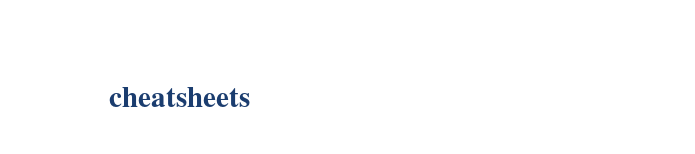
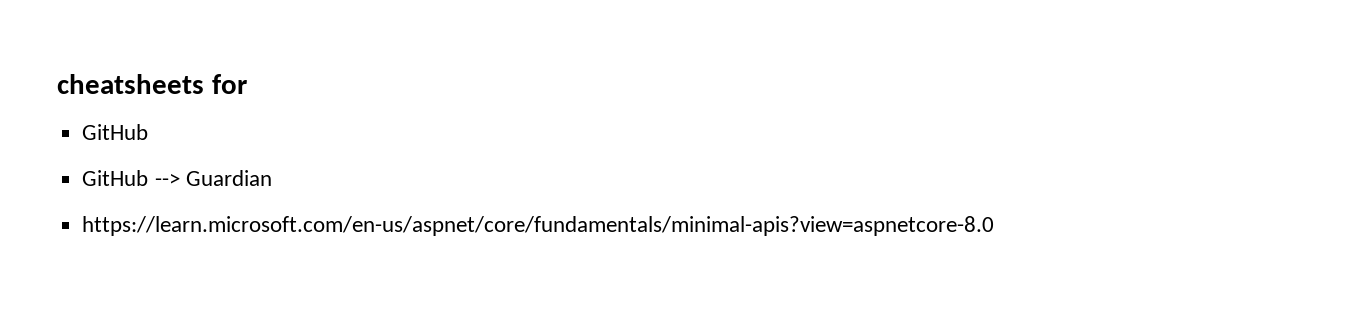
(250, 97) none -> [211,74,247,94] [82,124,149,140] [82,170,272,186] [82,216,995,236] for // GitHub // GitHub --> Guardian // https://learn.microsoft.com/en-us/aspnet/core/fundamentals/minimal-apis?view=aspnetcore-8.0

